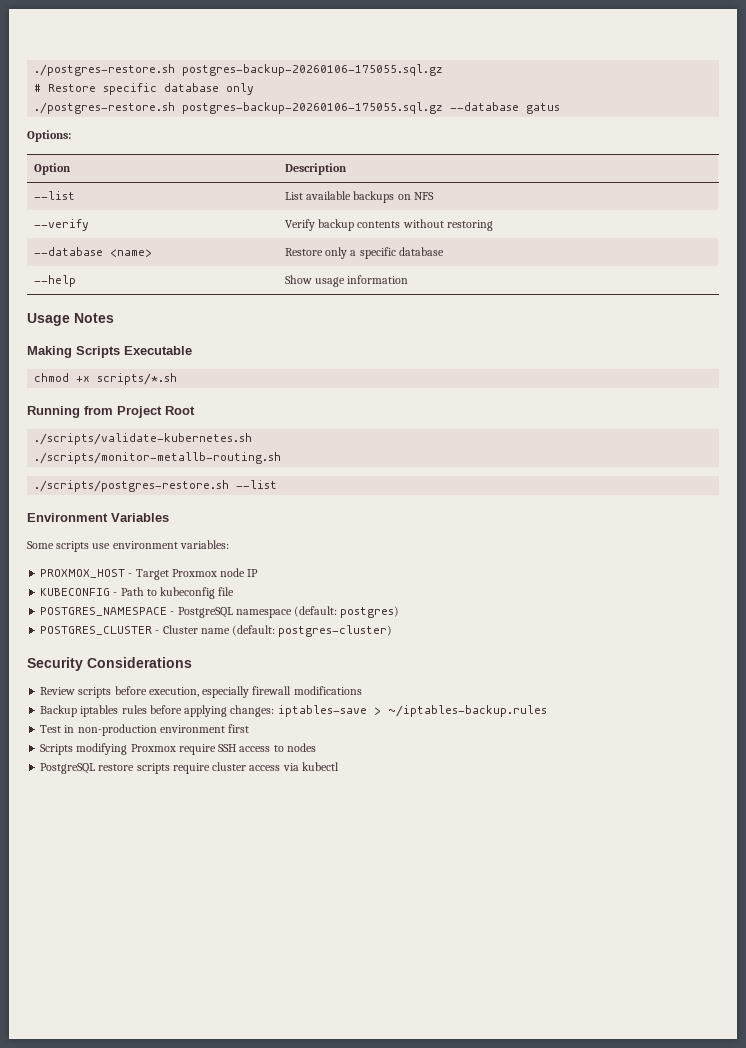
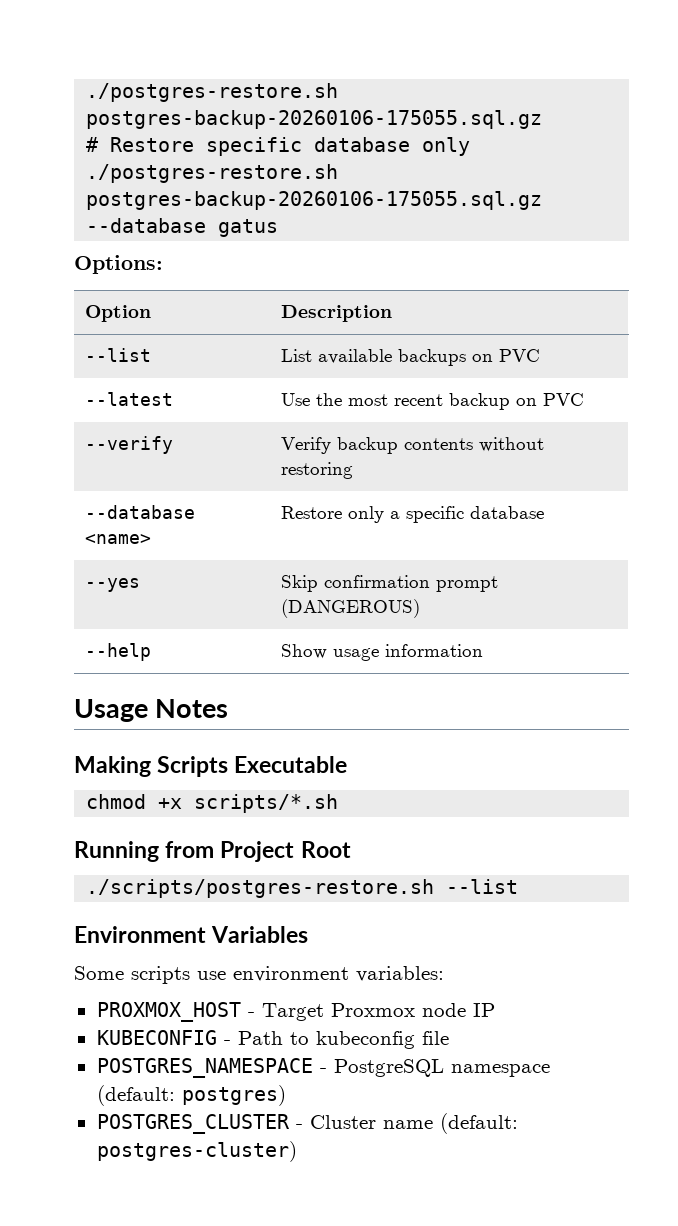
[413,192,434,200] NFS -> [499,349,541,362] [85,392,174,406] [281,393,585,410] PVC // --latest | Use the most recent backup on PVC
(444, 251) none -> [85,578,141,592] [281,575,499,592] [281,599,421,618] // --yes | Skip confirmation prompt (DANGEROUS)
[34,433,253,445] [34,452,282,464] // ./scripts/validate-kubernetes.sh // ./scripts/monitor-metallb-routing.sh -> (351, 849) none
[27,657,192,671] [40,686,362,698] [40,705,547,717] [40,724,250,736] [40,743,316,755] [40,762,339,774] // Security Considerations // Review scripts before execution, especially firewall modifications // Backup iptables rules before applying changes: iptables-save > ~/iptables-backup.rules // Test in non-production environment first // Scripts modifying Proxmox require SSH access to nodes // PostgreSQL restore scripts require cluster access via kubectl -> (297, 1151) none

